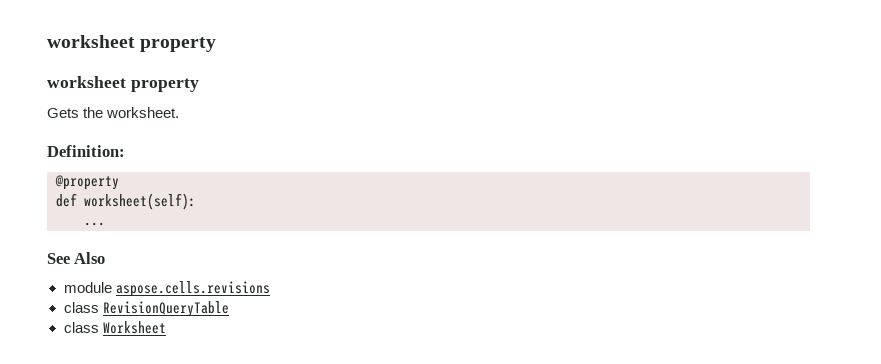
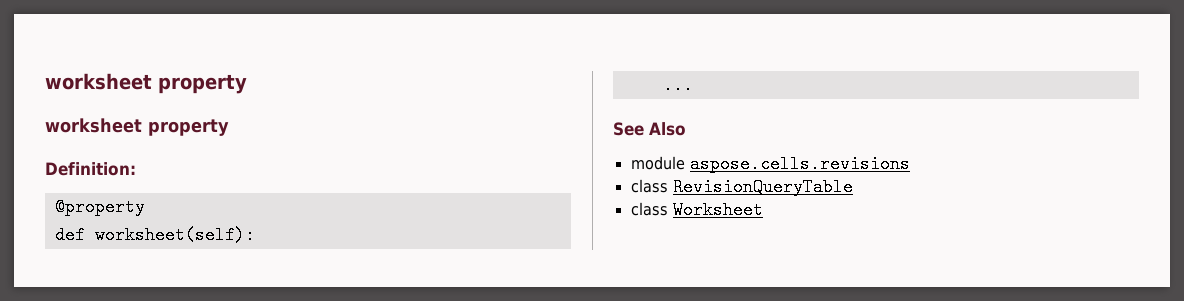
[47,107,180,118] // Gets the worksheet. -> (229, 127) none

